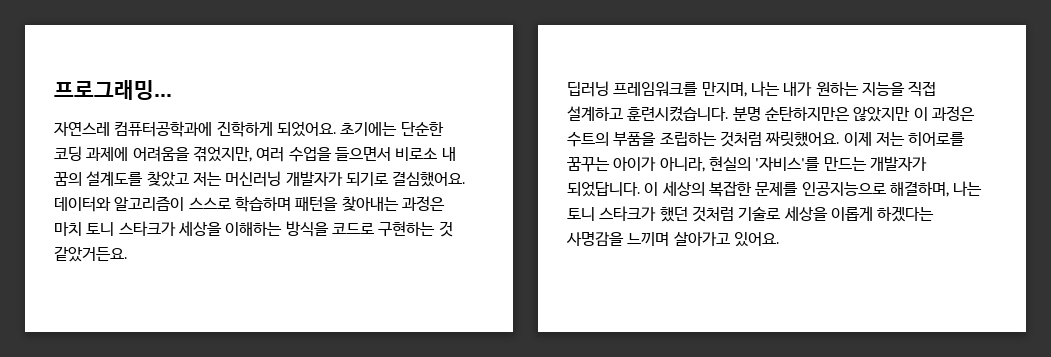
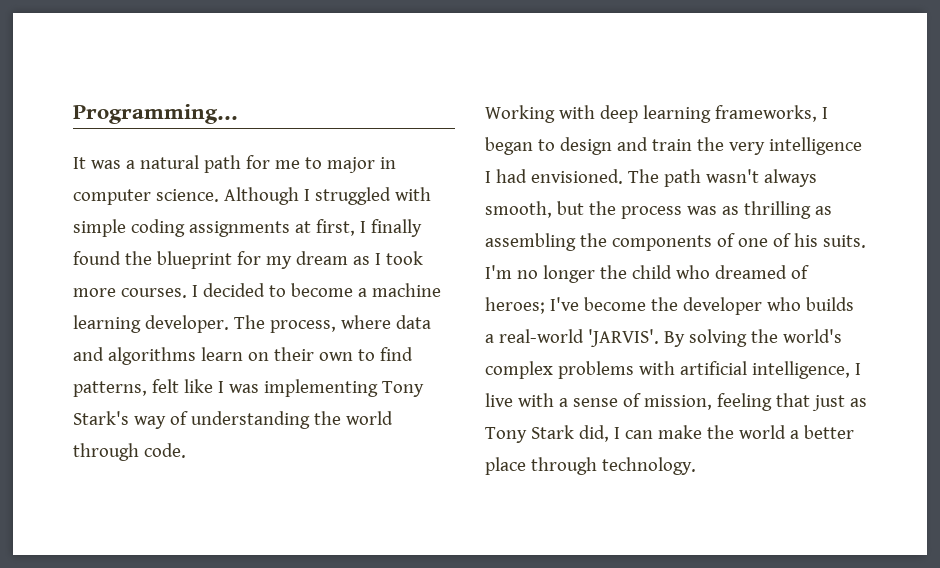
[54,80,172,100] [54,121,444,137] [54,146,456,162] [54,171,466,187] [54,196,445,212] [54,221,453,237] [54,246,127,262] [567,81,937,97] [567,106,975,122] [567,131,966,147] [567,156,927,172] [567,181,983,197] [567,206,935,222] [566,232,779,247] 프로그래밍... // 자연스레 컴퓨터공학과에 진학하게 되었어요. 초기에는 단순한 코딩 과제에 어려움을 겪었지만, 여러 수업을 들으면서 비로소 내 꿈의 설계도를 찾았고 저는 머신러닝 개발자가 되기로 결심했어요. 데이터와 알고리즘이 스스로 학습하며 패턴을 찾아내는 과정은 마치 토니 스타크가 세상을 이해하는 방식을 코드로 구현하는 것 같았거든요. // 딥러닝 프레임워크를 만지며, 나는 내가 원하는 지능을 직접 설계하고 훈련시켰습니다. 분명 순탄하지만은 않았지만 이 과정은 수트의 부품을 조립하는 것처럼 짜릿했어요. 이제 저는 히어로를 꿈꾸는 아이가 아니라, 현실의 '자비스'를 만드는 개발자가 되었답니다. 이 세상의 복잡한 문제를 인공지능으로 해결하며, 나는 토니 스타크가 했던 것처럼 기술로 세상을 이롭게 하겠다는 사명감을 느끼며 살아가고 있어요. -> [73,104,238,124] [73,155,396,173] [73,187,431,205] [73,219,422,237] [73,251,423,269] [73,283,441,298] [73,315,431,333] [73,347,413,365] [73,379,424,397] [73,411,393,429] [73,443,186,461] [485,105,828,123] [485,137,862,155] [485,169,817,187] [485,201,832,219] [485,233,866,251] [485,265,809,283] [485,297,854,315] [485,329,842,347] [485,361,861,379] [485,393,867,411] [485,425,854,443] [485,457,696,475] Programming... // It was a natural path for me to major in computer science. Although I struggled with simple coding assignments at first, I finally found the blueprint for my dream as I took more courses. I decided to become a machine learning developer. The process, where data and algorithms learn on their own to find patterns, felt like I was implementing Tony Stark's way of understanding the world through code. // Working with deep learning frameworks, I began to design and train the very intelligence I had envisioned. The path wasn't always smooth, but the process was as thrilling as assembling the components of one of his suits. I'm no longer the child who dreamed of heroes; I've become the developer who builds a real-world 'JARVIS'. By solving the world's complex problems with artificial intelligence, I live with a sense of mission, feeling that just as Tony Stark did, I can make the world a better place through technology.

